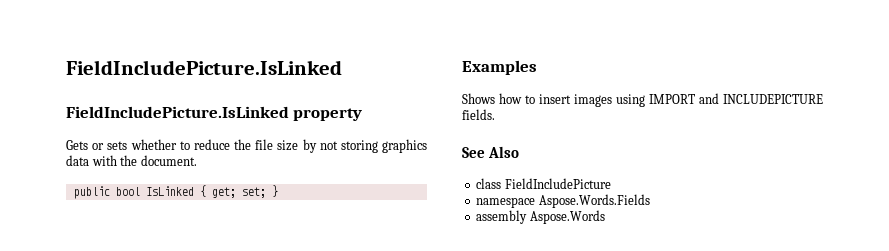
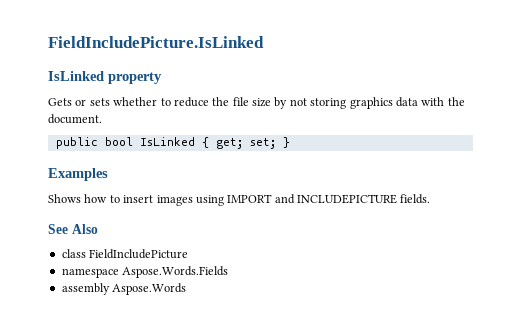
[66,106,289,118] FieldIncludePicture.IsLinked -> [48,71,104,81] IsLinked

